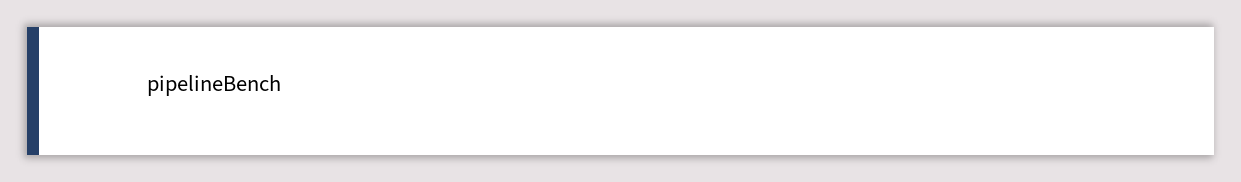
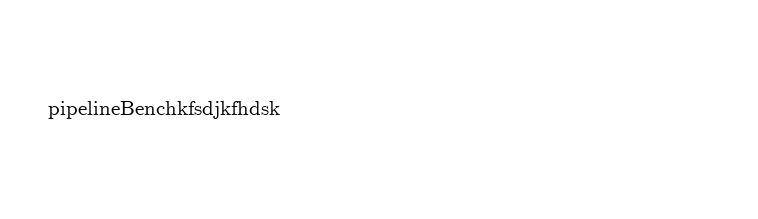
[147,75,281,96] pipelineBench -> [48,101,280,119] pipelineBenchkfsdjkfhdsk

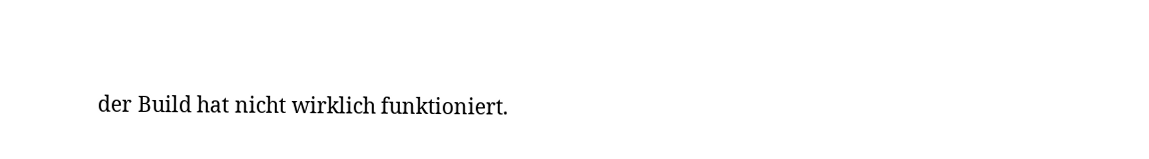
[48,101,280,119] pipelineBenchkfsdjkfhdsk -> [97,94,509,115] der Build hat nicht wirklich funktioniert.

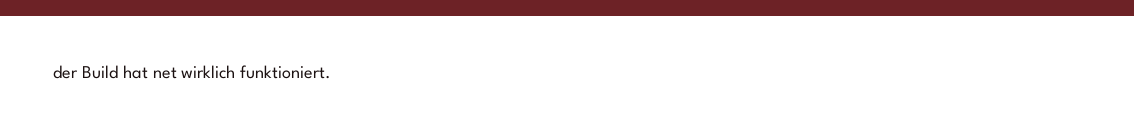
[234,95,287,113] nicht -> [152,67,177,79] net

